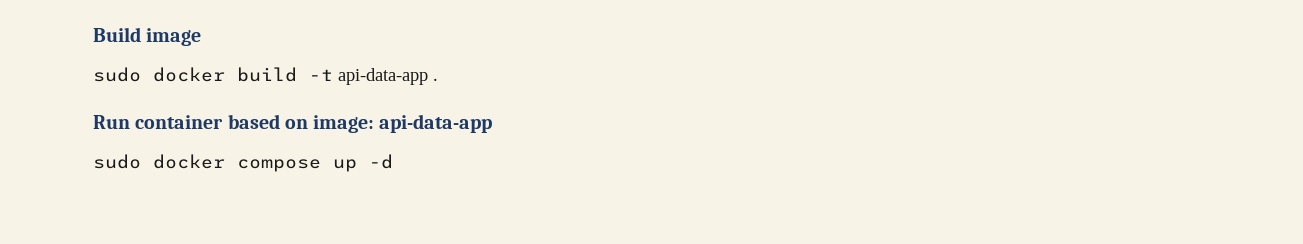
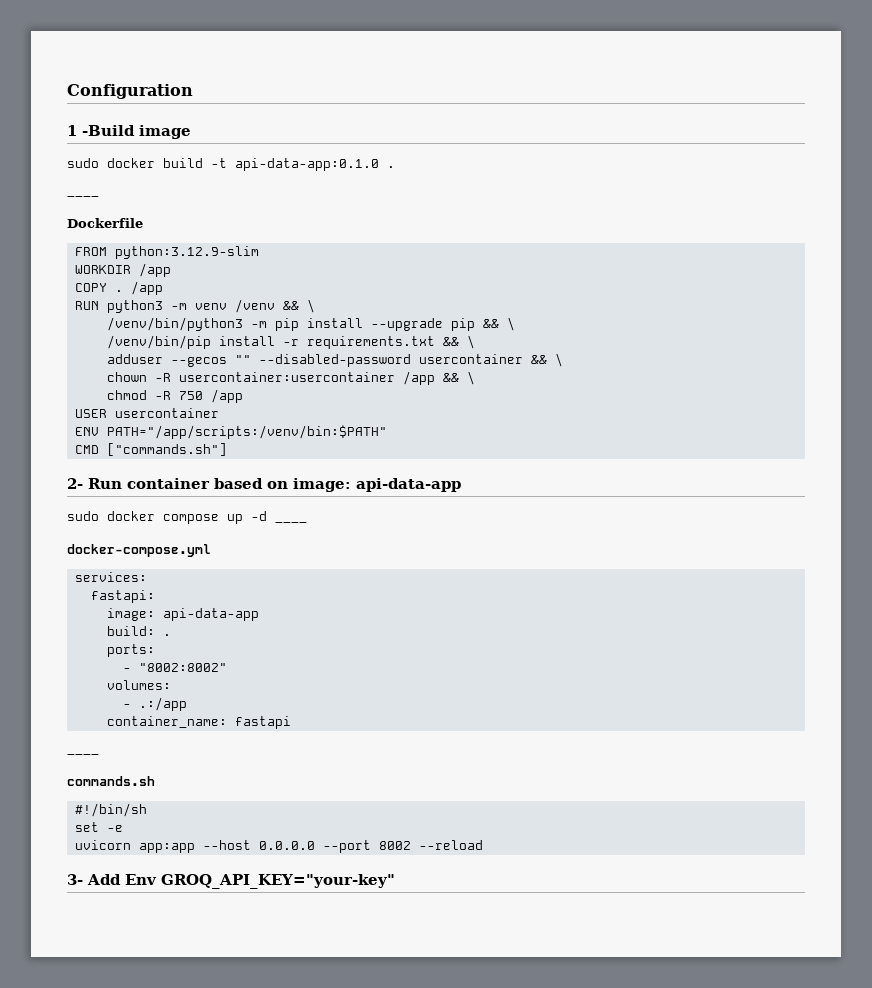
[93,27,141,42] Build -> [67,84,193,99] [67,125,135,136] Configuration // 1 -Build
[338,68,438,85] api-data-app . // -> [235,158,395,171] [67,195,99,197] [67,218,143,228] [74,246,259,259] [74,263,171,277] [74,281,163,295] [74,299,315,313] [106,317,515,331] [106,335,475,349] [106,353,563,367] [106,371,475,385] [106,389,243,403] [74,408,219,418] [74,425,387,439] [74,443,227,456] [67,478,83,489] api-data-app:0.1.0 . // ____ // Dockerfile // FROM python:3.12.9-slim // WORKDIR /app // COPY . /app // RUN python3 -m venv /venv && \ // /venv/bin/python3 -m pip install --upgrade pip && \ // /venv/bin/pip install -r requirements.txt && \ // adduser --gecos "" --disabled-password usercontainer && \ // chown -R usercontainer:usercontainer /app && \ // chmod -R 750 /app // USER usercontainer // ENV PATH="/app/scripts:/venv/bin:$PATH" // CMD ["commands.sh"] // 2-
(393, 161) none -> [275,521,307,523] [67,544,211,557] [74,572,147,582] [90,590,155,603] [106,608,259,621] [106,626,171,636] [106,644,155,657] [122,663,227,672] [106,680,171,690] [122,697,187,711] [106,716,291,729] [67,753,99,755] [67,776,155,786] [74,803,147,817] [74,822,123,832] [74,840,483,853] [67,874,395,889] ____ // docker-compose.yml // services: // fastapi: // image: api-data-app // build: . // ports: // - "8002:8002" // volumes: // - .:/app // container_name: fastapi // ____ // commands.sh // #!/bin/sh // set -e // uvicorn app:app --host 0.0.0.0 --port 8002 --reload // 3- Add Env GROQ_API_KEY="your-key"

